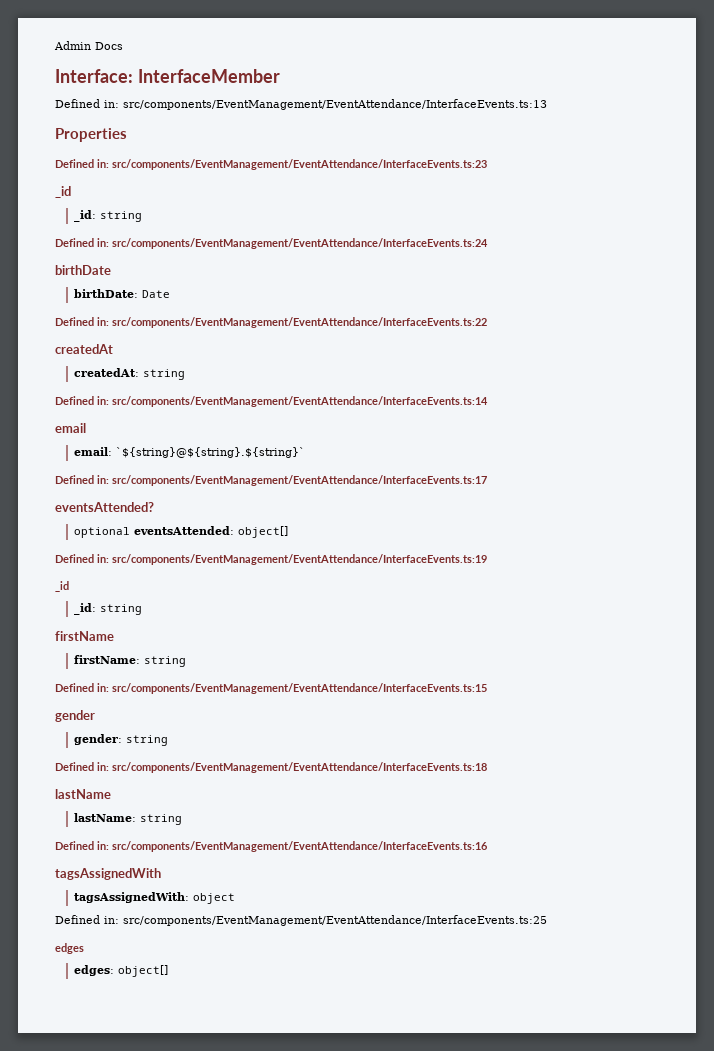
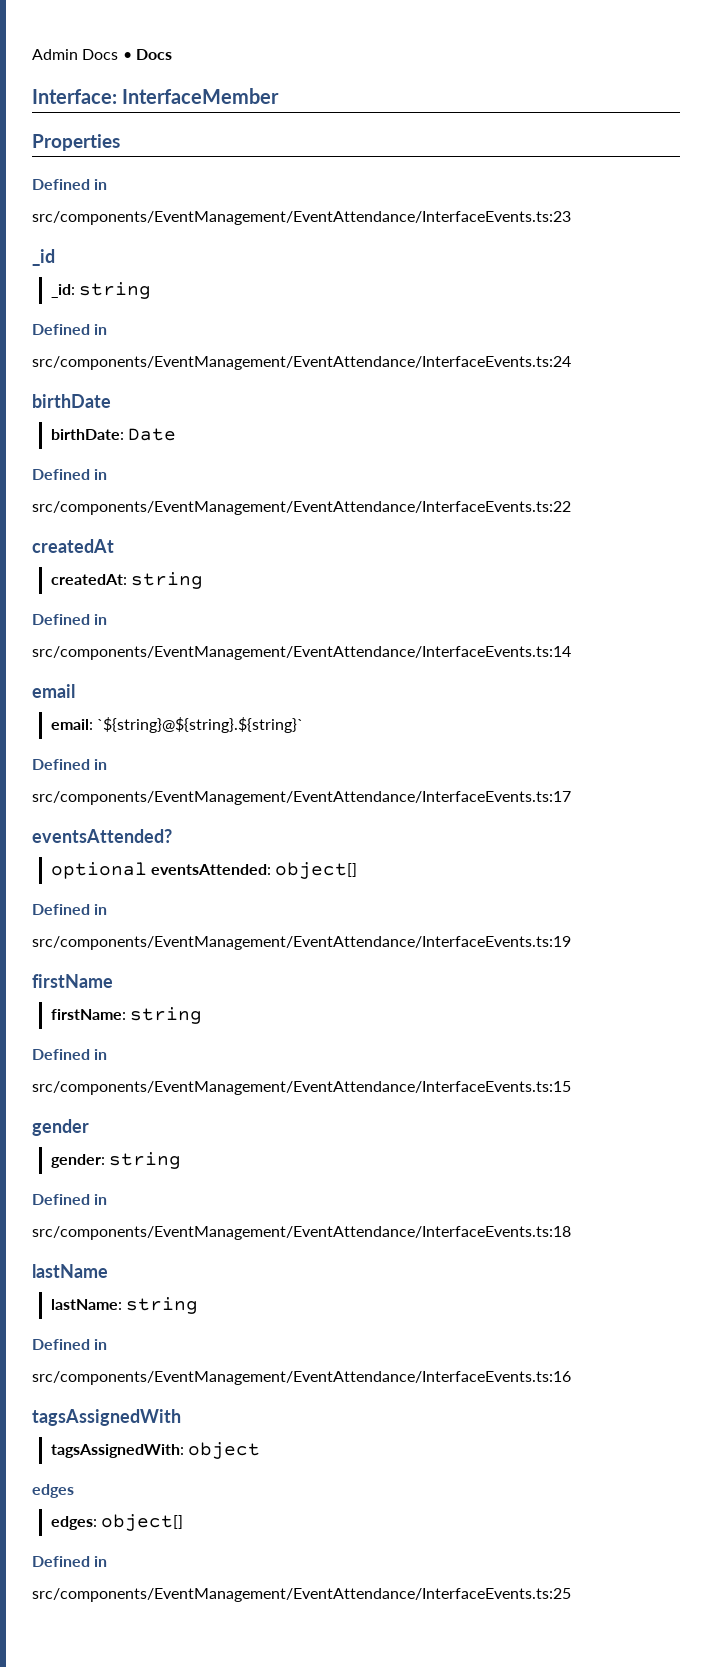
(123, 46) none -> [122,49,172,60] • Docs
[55,99,547,110] // Defined in: src/components/EventManagement/EventAttendance/InterfaceEvents.ts:13 -> (280, 96) none
[97,159,109,168] in: -> [94,179,108,190] in //
[97,238,109,247] in: -> [94,324,108,335] in //
[97,317,109,326] in: -> [94,469,108,480] in //
[97,396,109,405] in: -> [94,614,108,625] in //
[97,475,109,484] in: -> [94,759,108,770] in //
[97,554,109,563] in: -> [94,904,108,915] in //
[55,581,69,592] [73,603,142,615] // _id // _id: string -> (571, 943) none
[97,683,109,692] in: -> [94,1049,108,1060] in //
[97,762,109,771] in: -> [94,1194,108,1205] in //
[97,841,109,850] in: -> [94,1339,108,1350] in //
[55,915,547,926] // Defined in: src/components/EventManagement/EventAttendance/InterfaceEvents.ts:25 -> (260, 1450) none
(168, 971) none -> [32,1556,108,1567] [32,1588,571,1602] // Defined in // src/components/EventManagement/EventAttendance/InterfaceEvents.ts:25

